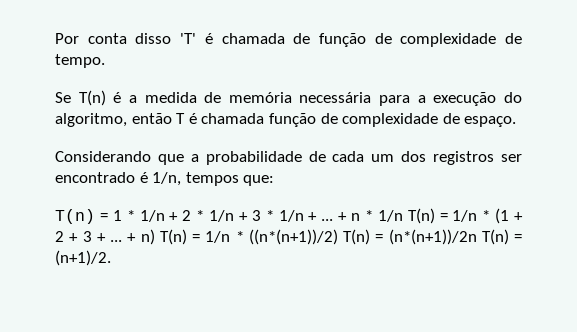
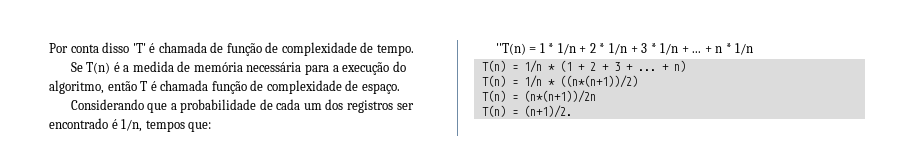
[55,209,95,224] T(n) -> [495,43,526,55] ''T(n)
(403, 216) none -> (754, 49) //
(155, 237) none -> (686, 66) //
(338, 237) none -> (638, 81) //
(477, 237) none -> (596, 96) //

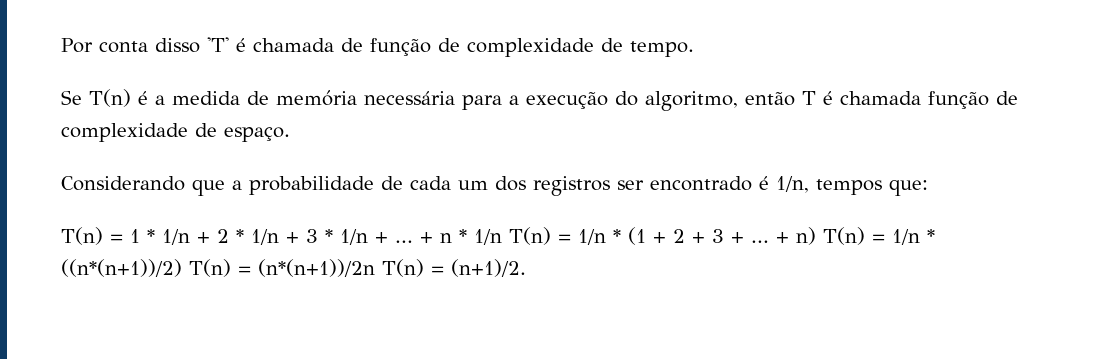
[495,43,526,55] ''T(n) -> [61,227,103,245] T(n)
(754, 49) // -> (502, 237) none
(686, 66) // -> (816, 236) none
(638, 81) // -> (182, 268) none
(596, 96) // -> (375, 268) none

